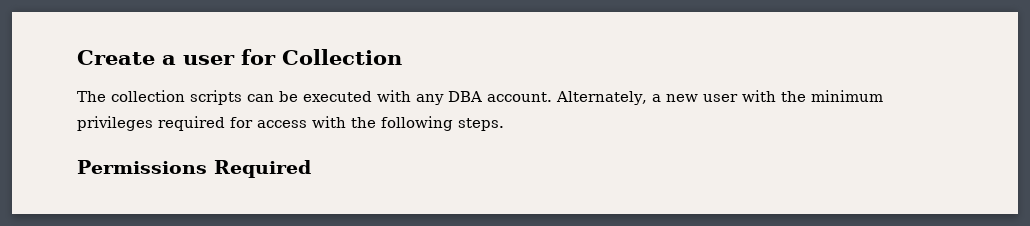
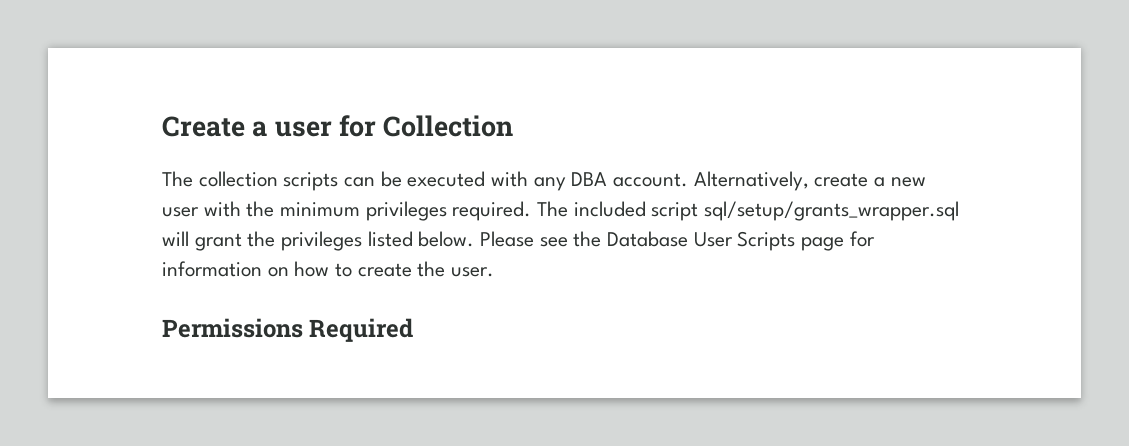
[556,91,647,105] Alternately, -> [693,171,869,191] Alternatively, create
[158,116,504,131] required for access with the following steps. -> [452,201,960,221] [162,231,875,251] [162,261,495,277] required. The included script sql/setup/grants_wrapper.sql will grant the privileges listed below. Please see the Database User Scripts page for information on how to create the user.

